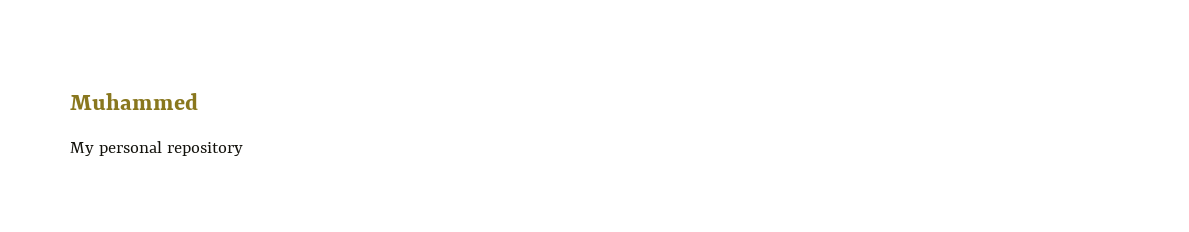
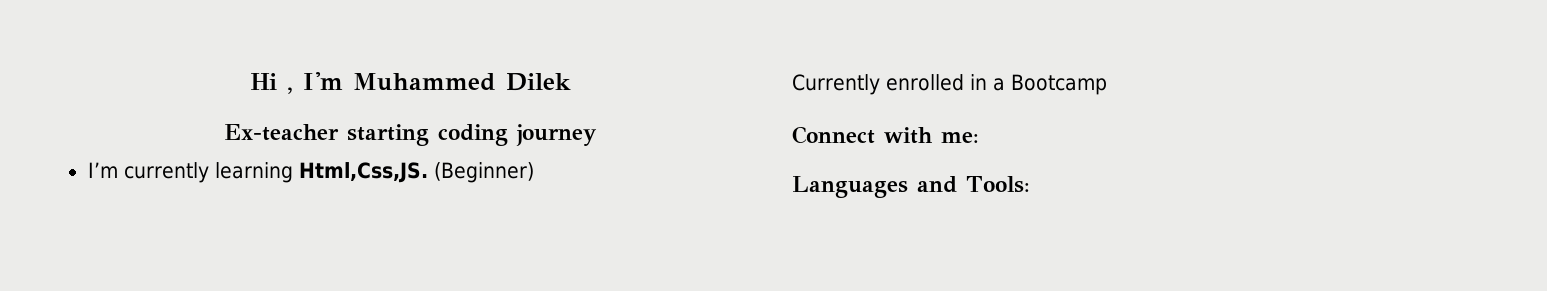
[70,93,198,110] [70,141,243,156] Muhammed // My personal repository -> [249,72,571,94] [224,124,597,146] [87,162,534,183] [792,74,1107,95] [792,126,979,144] [792,176,1030,198] Hi , I'm Muhammed Dilek // Ex-teacher starting coding journey // I’m currently learning Html,Css,JS. (Beginner) // Currently enrolled in a Bootcamp // Connect with me: // Languages and Tools:

